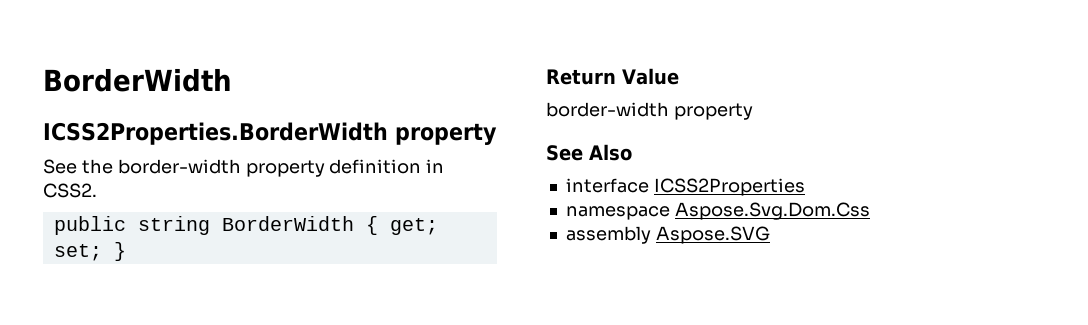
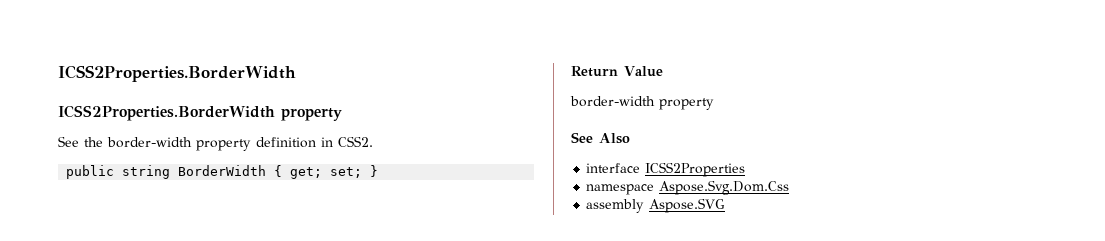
[43,68,232,92] BorderWidth -> [58,65,296,82] ICSS2Properties.BorderWidth

